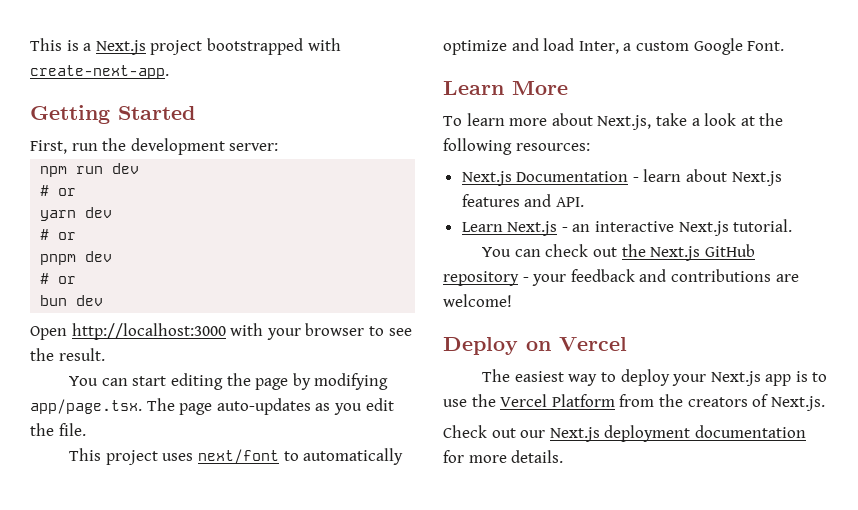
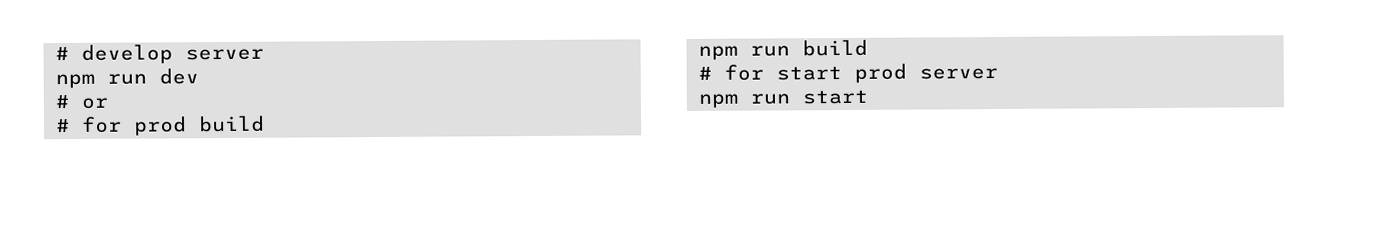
[30,38,341,55] [30,65,169,79] [30,105,195,124] [30,138,279,155] This is a Next.js project bootstrapped with create-next-app. // Getting Started // First, run the development server: -> [55,44,264,64] # develop server
[40,207,113,221] [40,229,77,240] [40,251,113,265] [40,273,77,284] [40,295,104,306] [30,323,412,340] [30,348,105,361] [69,373,389,390] [30,398,394,415] [30,423,86,436] [69,448,404,465] [443,38,785,55] [443,81,568,95] [443,113,784,130] [443,138,590,155] [461,169,782,186] [461,194,584,207] [461,219,793,236] [482,244,755,261] [443,269,799,286] [443,294,512,307] [443,337,627,355] [482,369,828,386] [443,394,825,411] [443,425,806,442] [443,450,564,463] yarn dev // # or // pnpm dev // # or // bun dev // Open http://localhost:3000 with your browser to see the result. // You can start editing the page by modifying app/page.tsx. The page auto-updates as you edit the file. // This project uses next/font to automatically optimize and load Inter, a custom Google Font. // Learn More // To learn more about Next.js, take a look at the following resources: // Next.js Documentation - learn about Next.js features and API. // Learn Next.js - an interactive Next.js tutorial. // You can check out the Next.js GitHub repository - your feedback and contributions are welcome! // Deploy on Vercel // The easiest way to deploy your Next.js app is to use the Vercel Platform from the creators of Next.js. // Check out our Next.js deployment documentation for more details. -> [56,115,265,136] [698,39,868,60] [698,63,998,83] [698,89,868,108] # for prod build // npm run build // # for start prod server // npm run start

